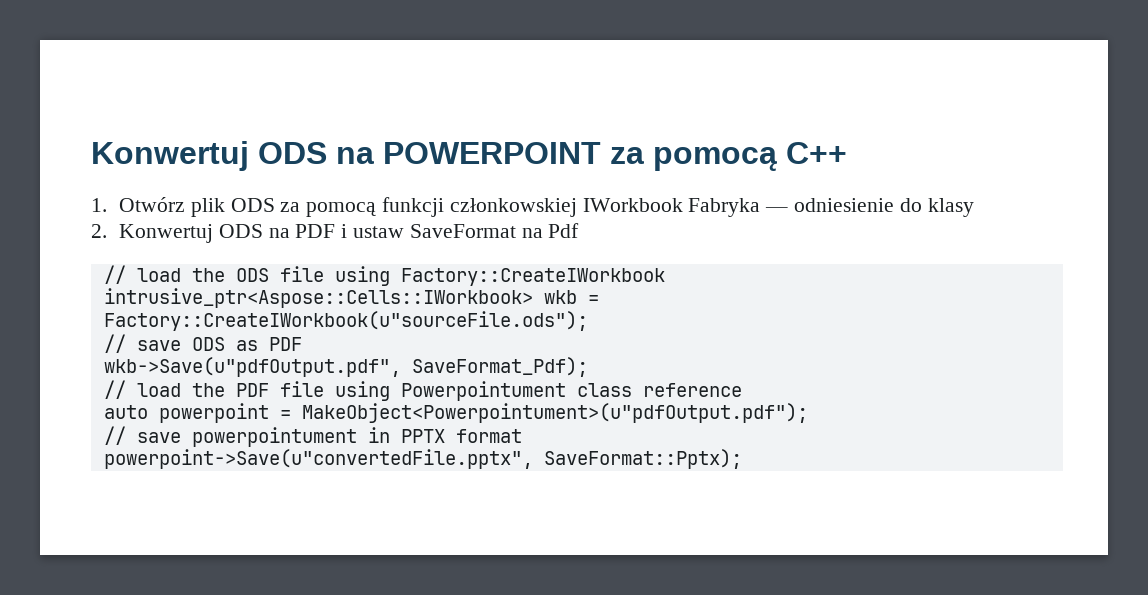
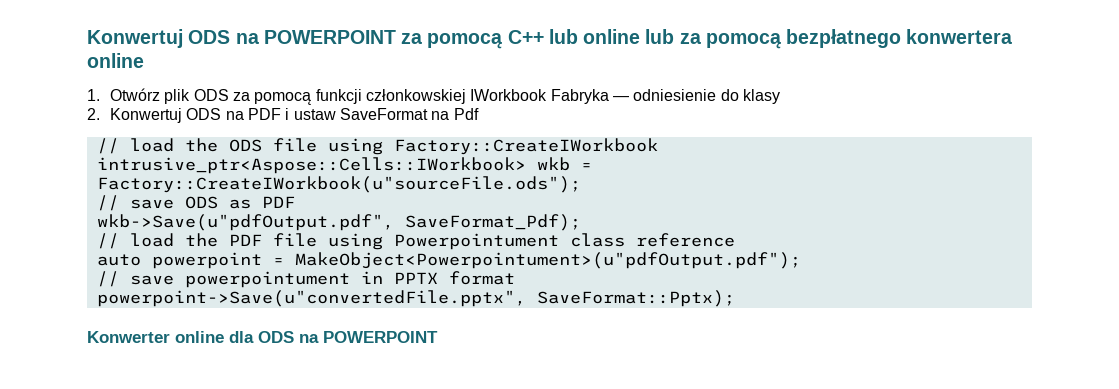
(847, 153) none -> [548,29,1013,49] [87,53,144,68] lub online lub za pomocą bezpłatnego konwertera online
(742, 459) none -> [87,331,438,343] // Konwerter online dla ODS na POWERPOINT

